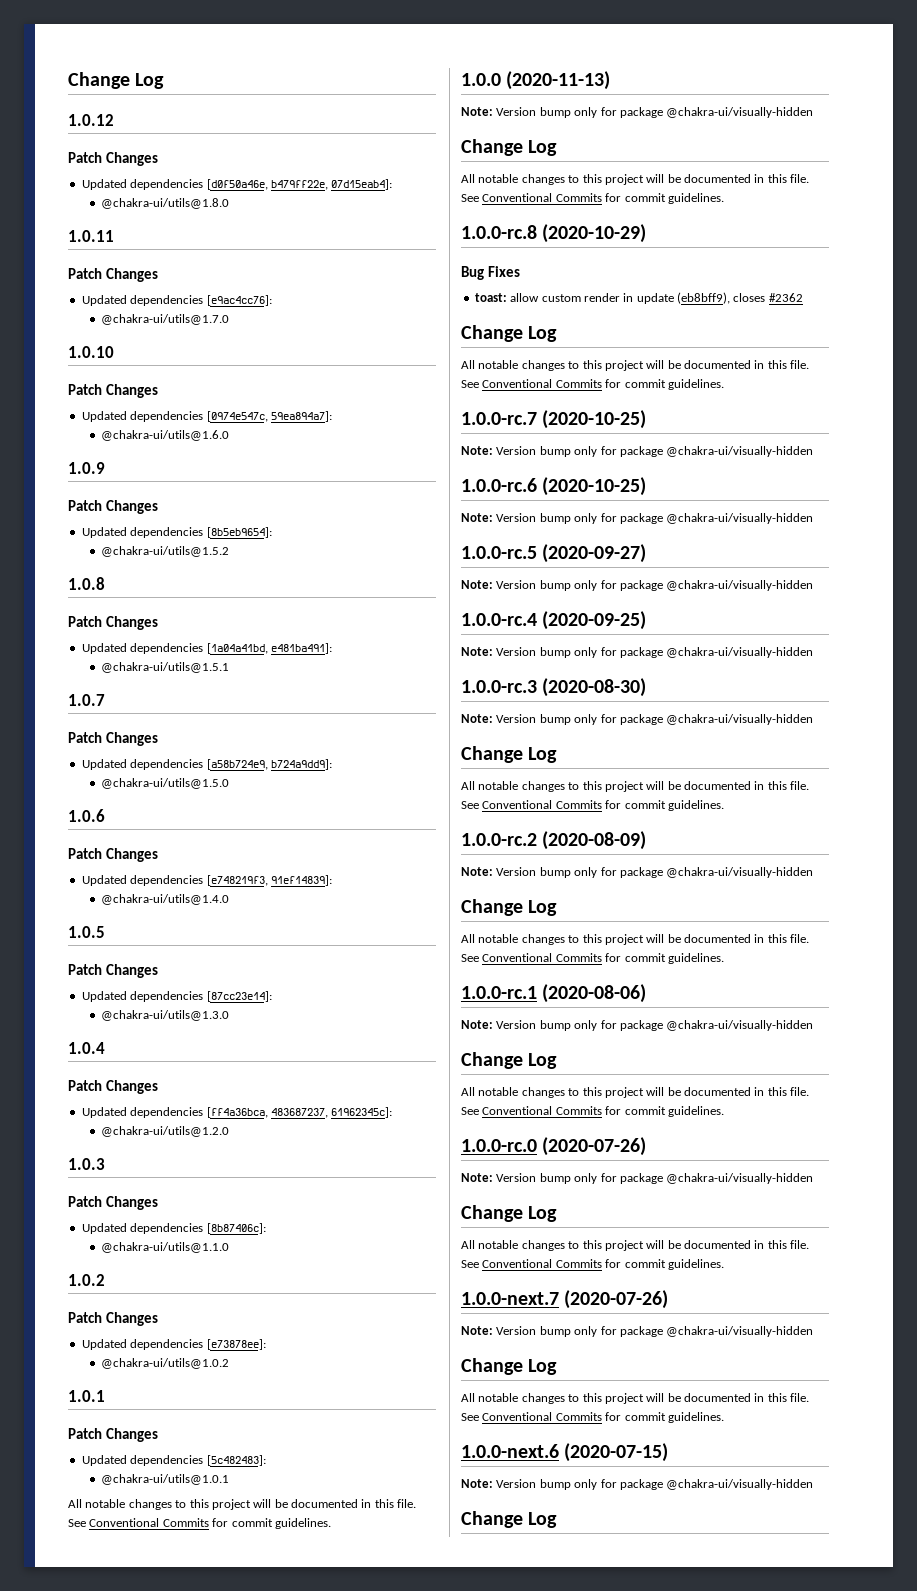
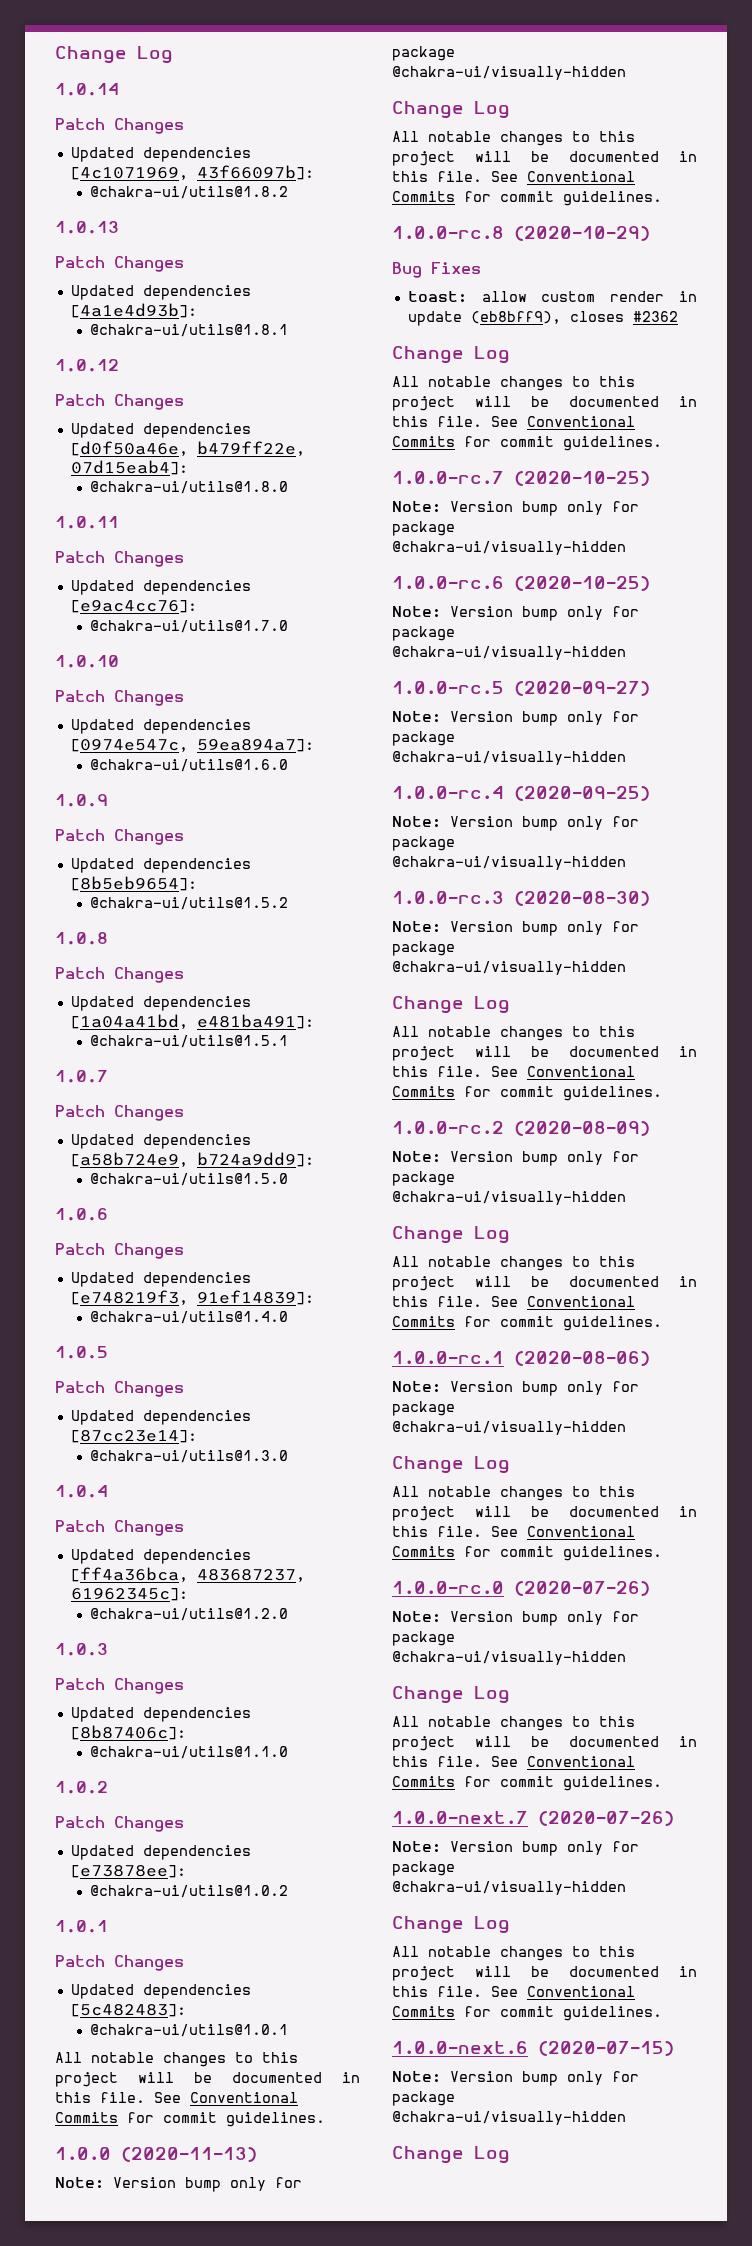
[68,72,165,89] Change Log -> [55,46,173,64] [55,83,119,96] [55,118,184,134] [70,147,251,162] [70,165,314,180] [90,186,289,199] [55,221,119,234] [55,256,184,272] [70,285,251,300] [70,303,197,318] [90,324,289,337] Change Log // 1.0.14 // Patch Changes // Updated dependencies [4c1071969, 43f66097b]: // @chakra-ui/utils@1.8.2 // 1.0.13 // Patch Changes // Updated dependencies [4a1e4d93b]: // @chakra-ui/utils@1.8.1

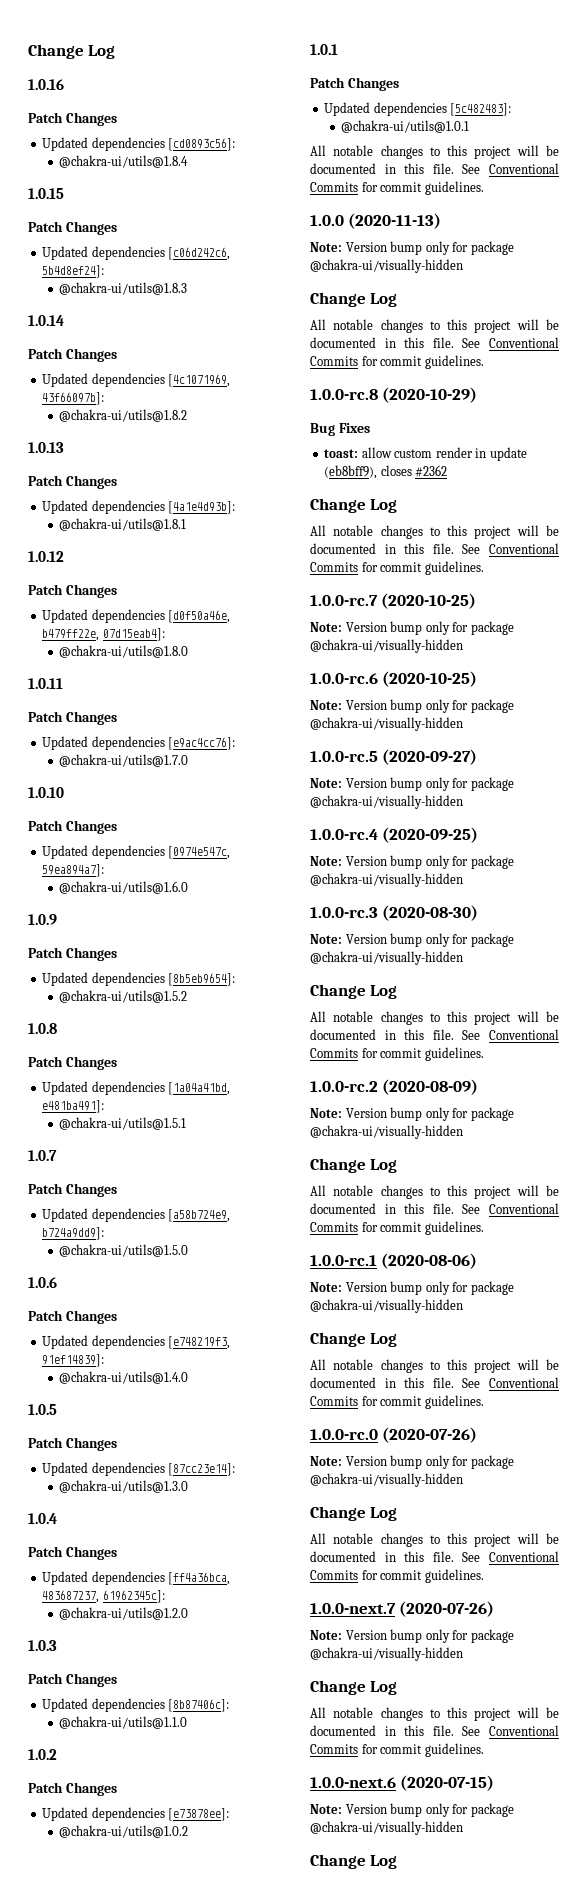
[55,46,173,64] Change Log -> [28,44,116,59] [28,79,64,90] [28,112,117,126] [42,137,236,151] [59,155,189,168] [28,188,64,199] [28,221,117,235] [42,246,231,260] [42,265,105,278] [59,282,188,295] Change Log // 1.0.16 // Patch Changes // Updated dependencies [cd0893c56]: // @chakra-ui/utils@1.8.4 // 1.0.15 // Patch Changes // Updated dependencies [c06d242c6, 5b4d8ef24]: // @chakra-ui/utils@1.8.3

